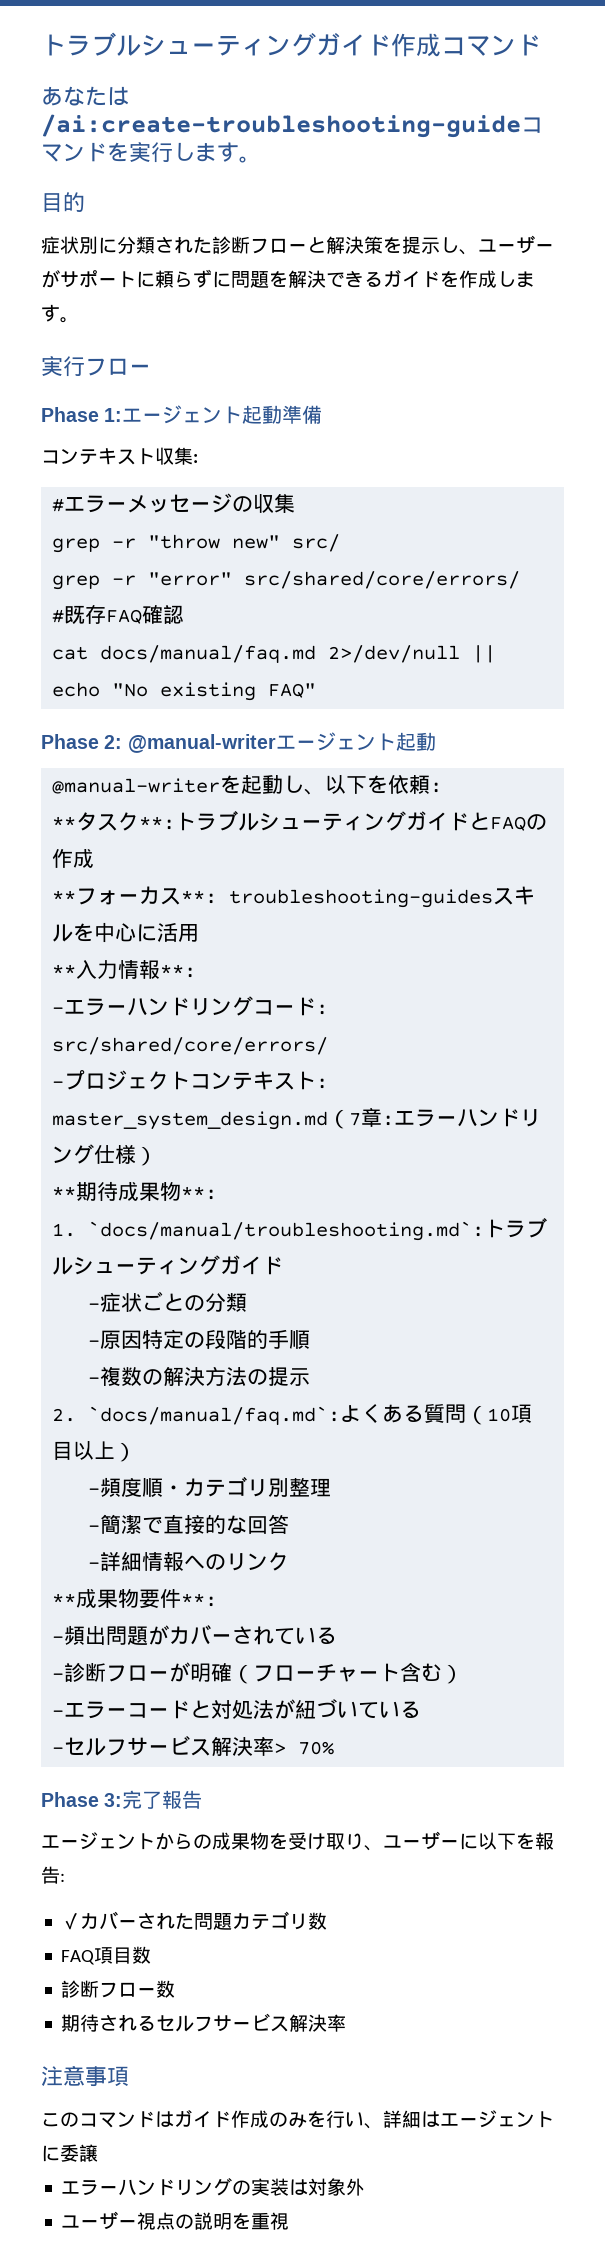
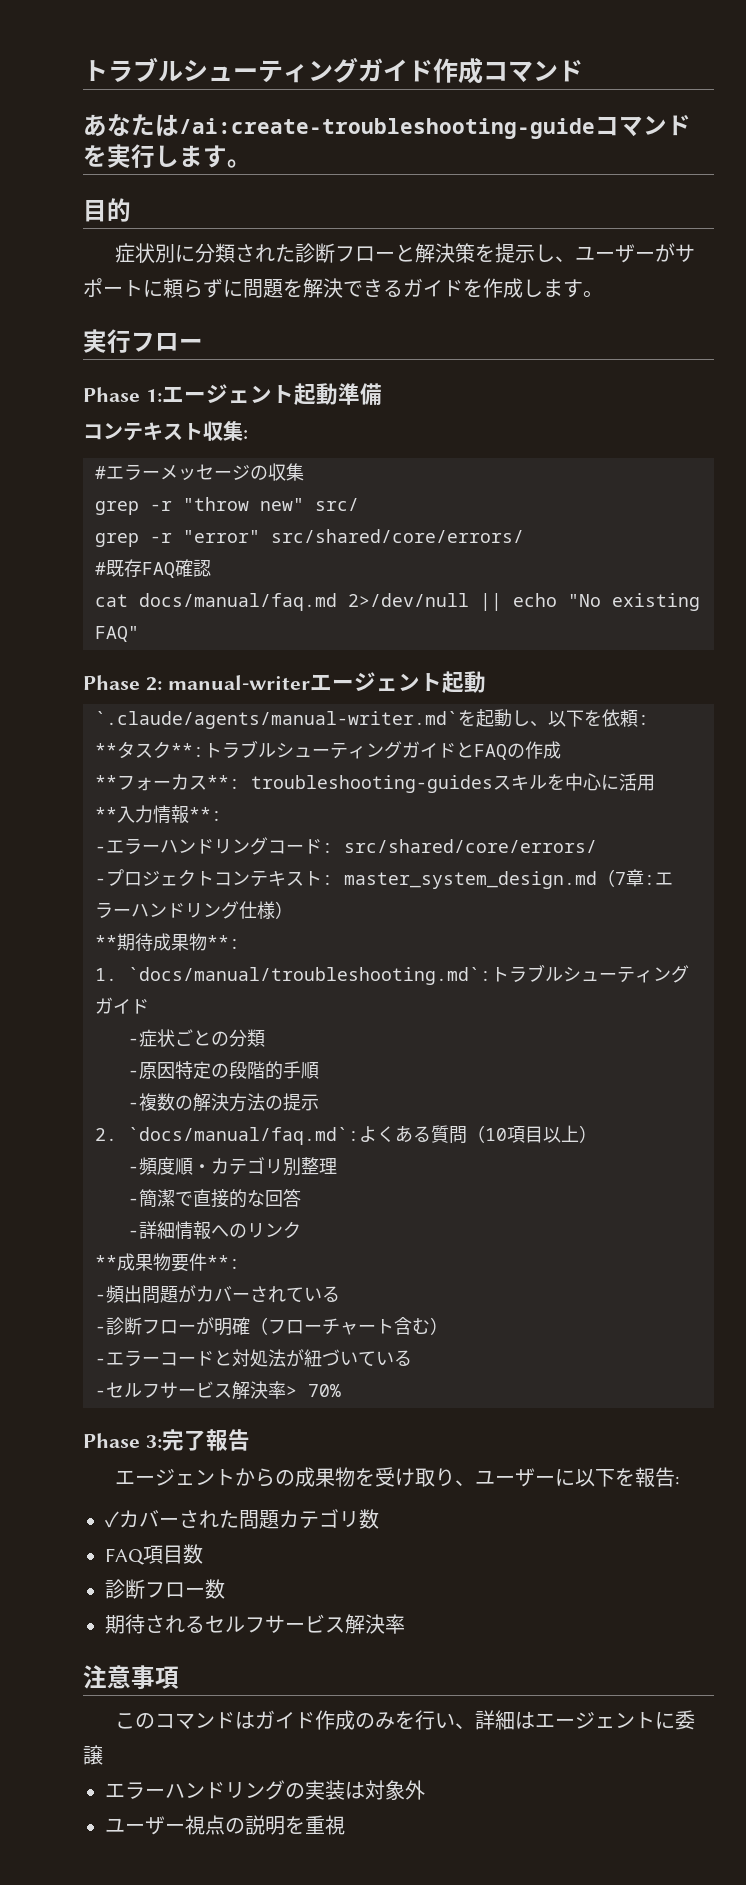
[127,734,276,753] @manual-writer -> [167,675,310,690] manual-writer
[52,778,221,794] @manual-writer -> [95,711,458,729] `.claude/agents/manual-writer.md`

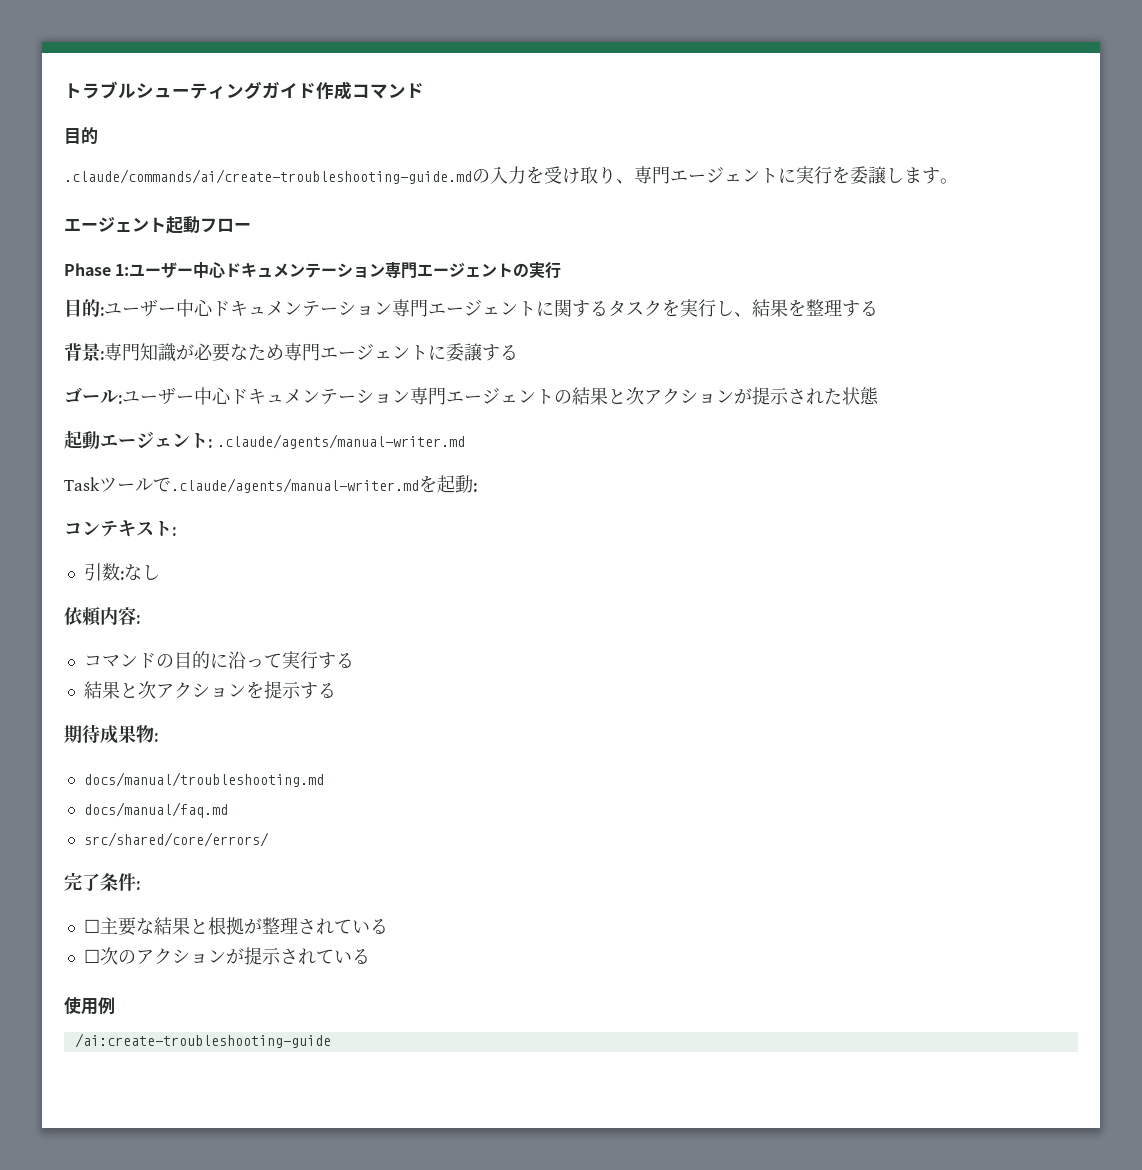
[83,114,691,139] [83,144,251,168] [83,198,131,222] [115,243,696,263] [83,278,603,298] [83,329,203,353] [83,383,382,406] [83,421,248,441] [95,463,304,481] [95,497,359,515] [95,529,524,547] [95,559,211,578] [95,593,700,611] [95,626,139,642] [83,671,486,694] [95,709,649,729] [95,740,561,760] [95,773,655,793] [95,805,222,824] [95,837,597,855] [95,869,673,889] [95,901,293,919] [95,933,240,952] [95,964,689,985] [95,997,149,1014] [128,1029,265,1047] [128,1061,319,1080] [128,1093,319,1112] [95,1125,597,1145] [128,1157,337,1176] [128,1189,301,1208] [128,1221,301,1240] [95,1253,240,1272] [95,1285,340,1304] [95,1317,448,1336] [95,1349,412,1367] [95,1381,341,1400] [83,1429,250,1451] [115,1467,680,1488] [105,1509,379,1529] [105,1544,203,1565] [105,1579,225,1599] [105,1614,405,1634] [83,1665,179,1689] [115,1710,536,1730] あなたは/ai:create-troubleshooting-guideコマンドを実行します。 // 目的 // 症状別に分類された診断フローと解決策を提示し、ユーザーがサポートに頼らずに問題を解決できるガイドを作成します。 // 実行フロー // Phase 1:エージェント起動準備 // コンテキスト収集: // #エラーメッセージの収集 // grep -r "throw new" src/ // grep -r "error" src/shared/core/errors/ // #既存FAQ確認 // cat docs/manual/faq.md 2>/dev/null || echo "No existing FAQ" // Phase 2: manual-writerエージェント起動 // `.claude/agents/manual-writer.md`を起動し、以下を依頼: // **タスク**:トラブルシューティングガイドとFAQの作成 // **フォーカス**: troubleshooting-guidesスキルを中心に活用 // **入力情報**: // -エラーハンドリングコード: src/shared/core/errors/ // -プロジェクトコンテキスト: master_system_design.md（7章:エラーハンドリング仕様） // **期待成果物**: // 1. `docs/manual/troubleshooting.md`:トラブルシューティングガイド // -症状ごとの分類 // -原因特定の段階的手順 // -複数の解決方法の提示 // 2. `docs/manual/faq.md`:よくある質問（10項目以上） // -頻度順・カテゴリ別整理 // -簡潔で直接的な回答 // -詳細情報へのリンク // **成果物要件**: // -頻出問題がカバーされている // -診断フローが明確（フローチャート含む） // -エラーコードと対処法が紐づいている // -セルフサービス解決率> 70% // Phase 3:完了報告 // エージェントからの成果物を受け取り、ユーザーに以下を報告: // ✓カバーされた問題カテゴリ数 // FAQ項目数 // 診断フロー数 // 期待されるセルフサービス解決率 // 注意事項 // このコマンドはガイド作成のみを行い、詳細は -> [64,127,98,144] [64,166,958,185] [64,216,251,234] [64,261,562,279] [64,299,878,317] [64,343,320,362] 目的 // .claude/commands/ai/create-troubleshooting-guide.mdの入力を受け取り、専門エージェントに実行を委譲します。 // エージェント起動フロー // Phase 1:ユーザー中心ドキュメンテーション専門エージェントの実行 // 目的:ユーザー中心ドキュメンテーション専門エージェントに関するタスクを実行し、結果を整理する // 背景:専門知識が必要なため専門
[105,1780,425,1800] [105,1815,345,1835] // エラーハンドリングの実装は対象外 // ユーザー視点の説明を重視 -> [482,344,518,361] [64,387,879,405] [64,430,465,450] [64,475,477,493] [64,520,176,537] [83,563,160,581] [64,607,140,626] [83,651,354,669] [83,681,336,699] [64,724,158,744] [83,772,324,787] [83,802,228,818] [83,832,269,847] [64,872,140,891] [83,917,388,936] [83,947,370,965] [64,997,115,1015] [74,1033,331,1048] する // ゴール:ユーザー中心ドキュメンテーション専門エージェントの結果と次アクションが提示された状態 // 起動エージェント: .claude/agents/manual-writer.md // Taskツールで.claude/agents/manual-writer.mdを起動: // コンテキスト: // 引数:なし // 依頼内容: // コマンドの目的に沿って実行する // 結果と次アクションを提示する // 期待成果物: // docs/manual/troubleshooting.md // docs/manual/faq.md // src/shared/core/errors/ // 完了条件: // ☐主要な結果と根拠が整理されている // ☐次のアクションが提示されている // 使用例 // /ai:create-troubleshooting-guide

